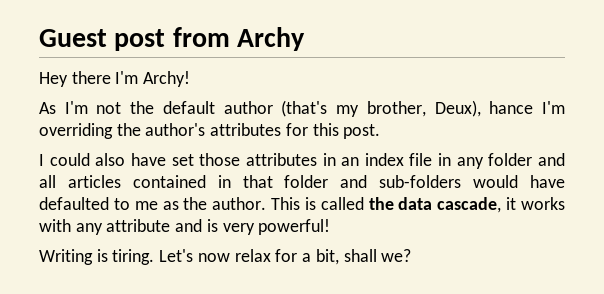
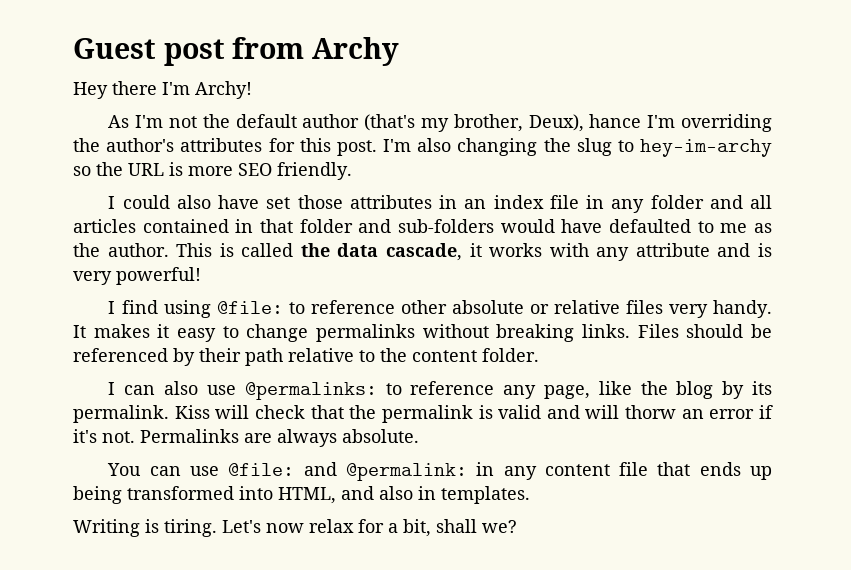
(381, 131) none -> [383,138,772,157] [73,162,352,180] I'm also changing the slug to hey-im-archy so the URL is more SEO friendly.
(331, 227) none -> [108,300,772,318] [73,324,772,342] [73,348,539,366] [108,381,772,400] [73,405,773,423] [73,429,419,447] [107,462,772,481] [73,486,530,504] // I find using @file: to reference other absolute or relative files very handy. It makes it easy to change permalinks without breaking links. Files should be referenced by their path relative to the content folder. // I can also use @permalinks: to reference any page, like the blog by its permalink. Kiss will check that the permalink is valid and will thorw an error if it's not. Permalinks are always absolute. // You can use @file: and @permalink: in any content file that ends up being transformed into HTML, and also in templates.

